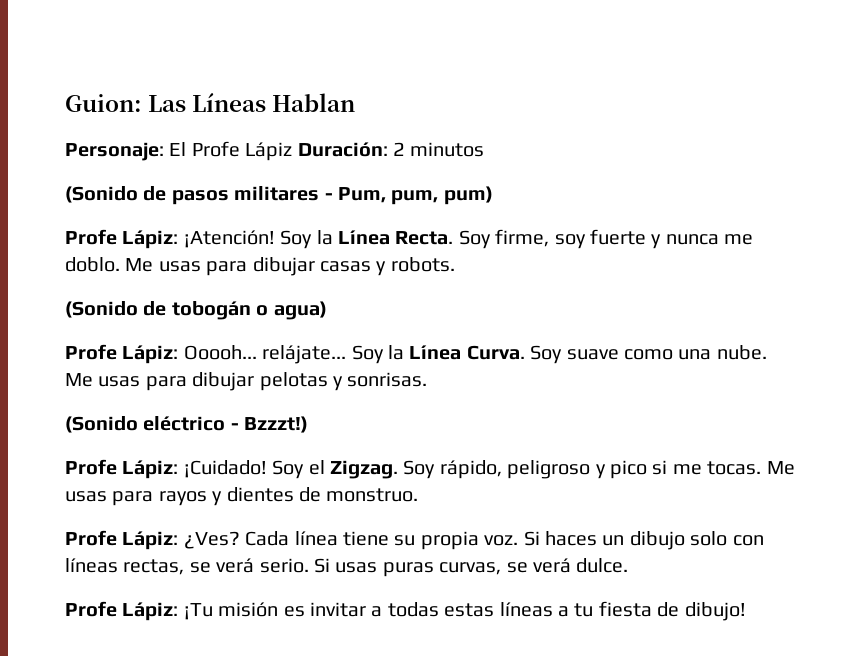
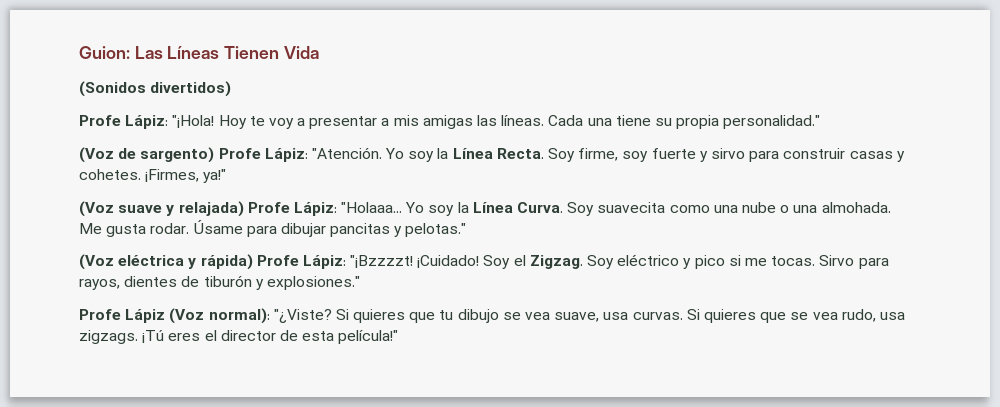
[272,93,356,112] [65,141,485,161] [65,186,493,205] [65,229,313,249] Hablan // Personaje: El Profe Lápiz Duración: 2 minutos // (Sonido de pasos militares - Pum, pum, pum) // Profe Lápiz: ¡Atención! Soy -> [224,46,319,59] [79,81,232,97] [79,115,821,129] [79,147,435,163] Tienen Vida // (Sonidos divertidos) // Profe Lápiz: "¡Hola! Hoy te voy a presentar a mis amigas las líneas. Cada una tiene su propia personalidad." // (Voz de sargento) Profe Lápiz: "Atención. Yo soy
[665,234,754,245] [65,257,455,276] [65,301,327,320] [65,344,384,364] nunca me doblo. Me usas para dibujar casas y robots. // (Sonido de tobogán o agua) // Profe Lápiz: Ooooh... relájate... Soy -> [710,148,905,162] [79,169,227,183] [79,201,455,217] sirvo para construir casas y cohetes. ¡Firmes, ya!" // (Voz suave y relajada) Profe Lápiz: "Holaaa... Yo soy
[566,349,619,360] suave -> [597,202,666,213] suavecita
[716,345,767,360] [65,372,428,391] [65,416,309,433] [65,459,179,479] nube. Me usas para dibujar pelotas y sonrisas. // (Sonido eléctrico - Bzzzt!) // Profe Lápiz: -> [741,202,891,213] [79,220,467,237] [79,254,414,270] nube o una almohada. Me gusta rodar. Úsame para dibujar pancitas y pelotas." // (Voz eléctrica y rápida) Profe Lápiz: "¡Bzzzzt!
[439,460,591,479] rápido, peligroso -> [617,254,680,266] eléctrico
[766,461,795,475] [65,487,419,506] [65,530,764,550] [65,558,629,577] [65,601,746,621] Me usas para rayos y dientes de monstruo. // Profe Lápiz: ¿Ves? Cada línea tiene su propia voz. Si haces un dibujo solo con líneas rectas, se verá serio. Si usas puras curvas, se verá dulce. // Profe Lápiz: ¡Tu misión es invitar a todas estas líneas a tu fiesta de dibujo! -> [819,255,889,269] [79,275,360,290] [79,308,905,324] [79,330,399,344] Sirvo para rayos, dientes de tiburón y explosiones." // Profe Lápiz (Voz normal): "¿Viste? Si quieres que tu dibujo se vea suave, usa curvas. Si quieres que se vea rudo, usa zigzags. ¡Tú eres el director de esta película!"

